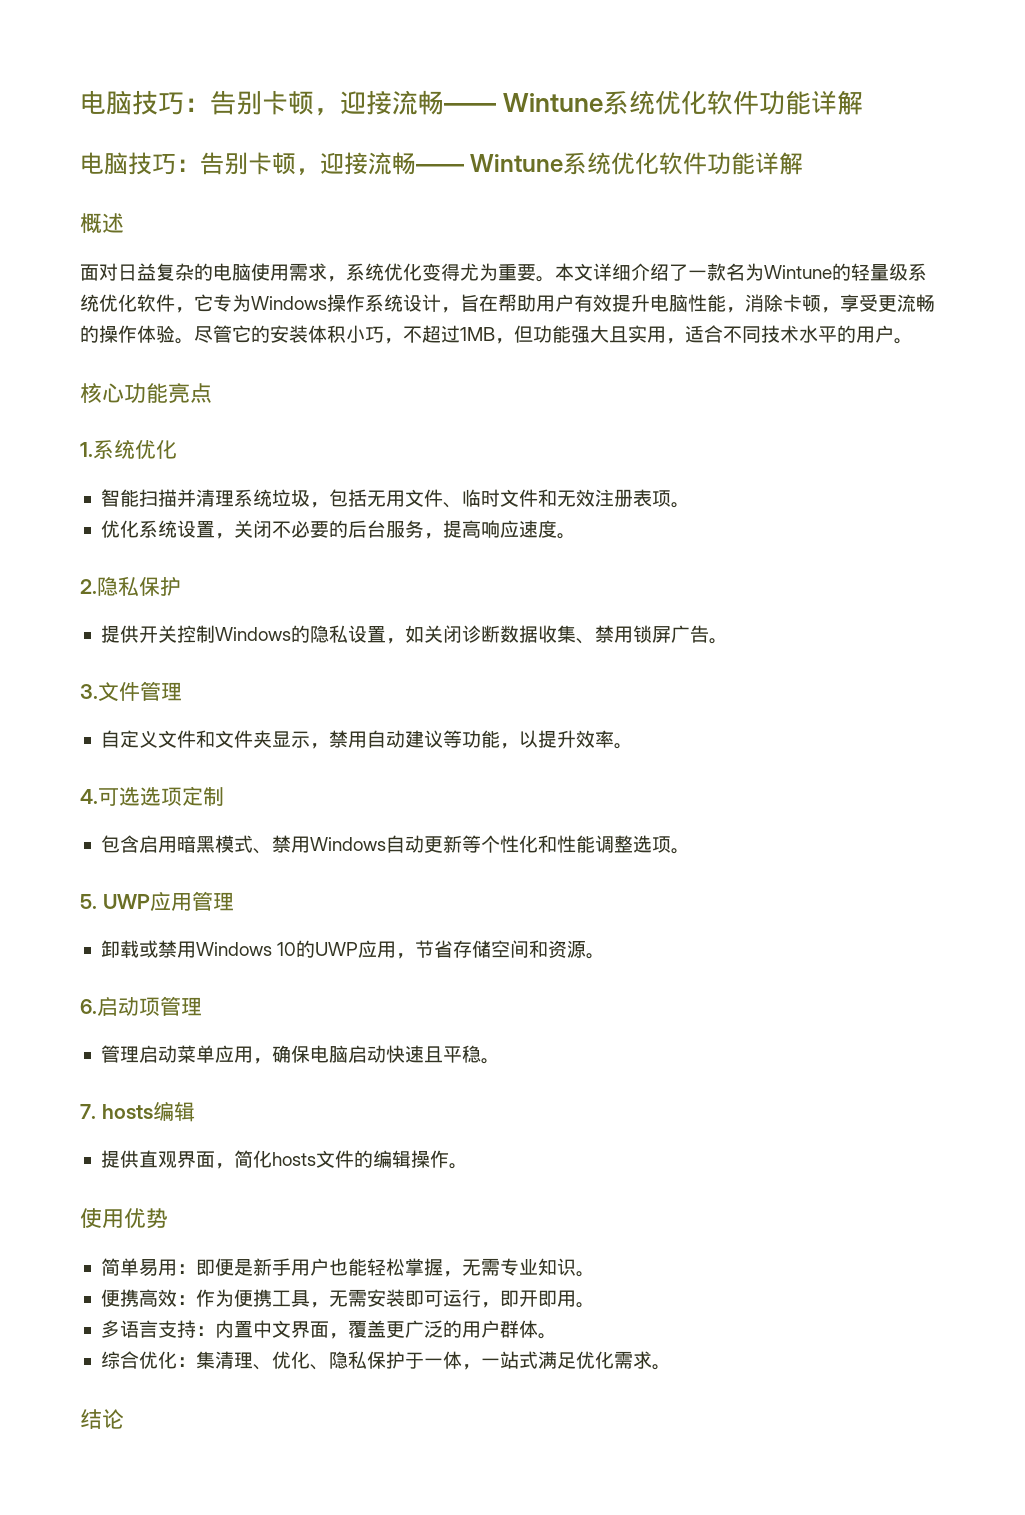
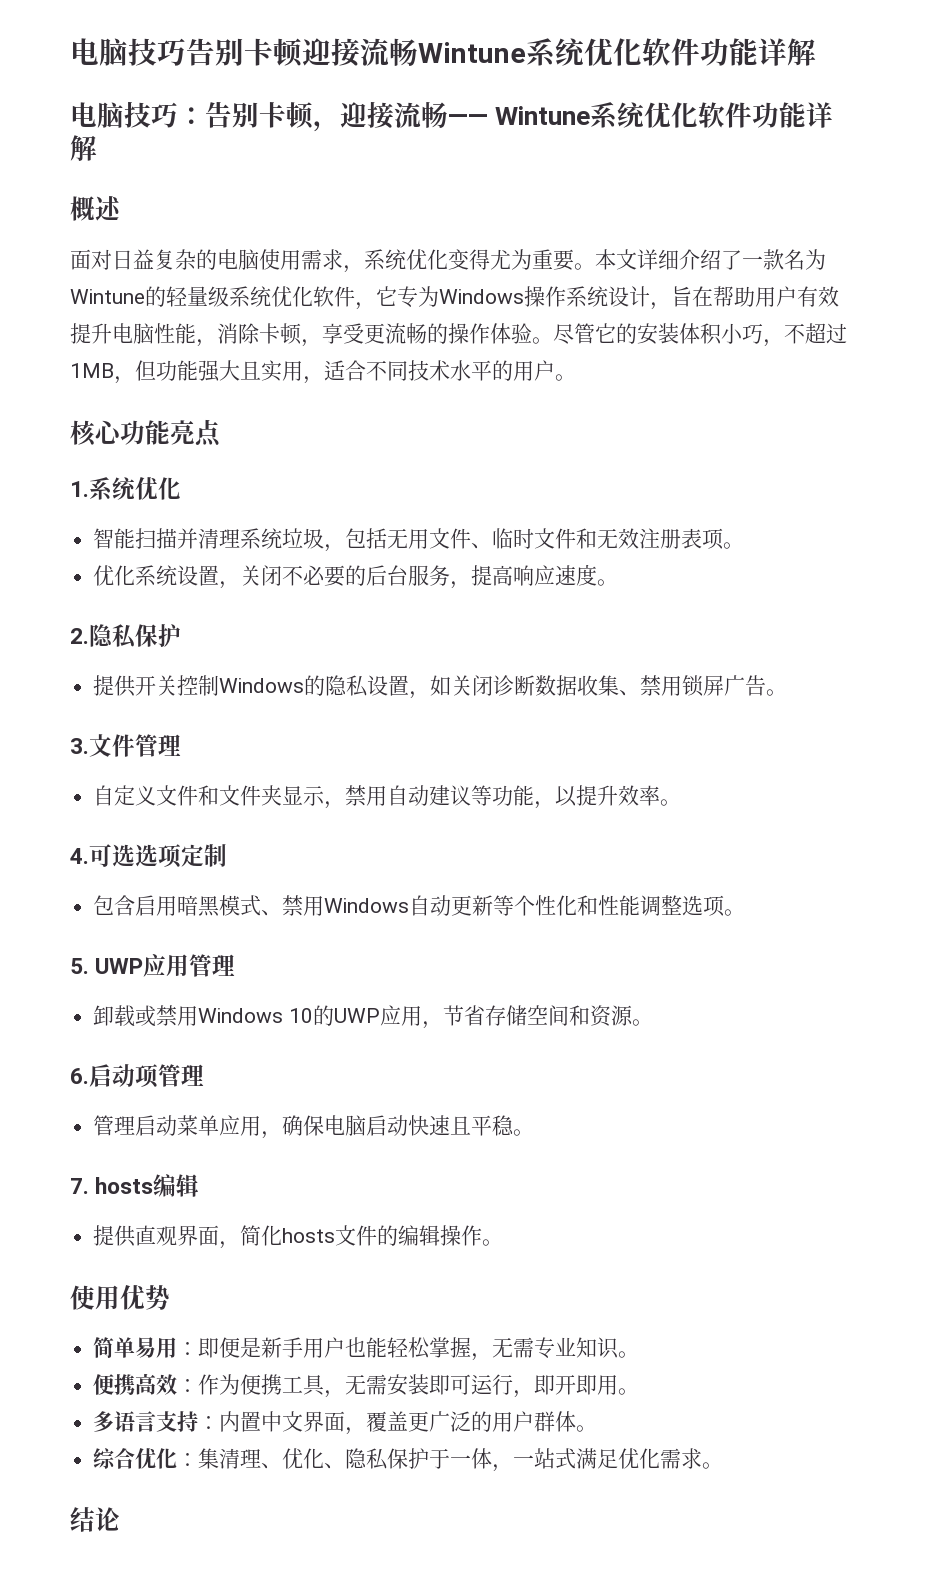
[80,90,496,116] 电脑技巧：告别卡顿，迎接流畅—— -> [70,38,418,67] 电脑技巧告别卡顿迎接流畅

